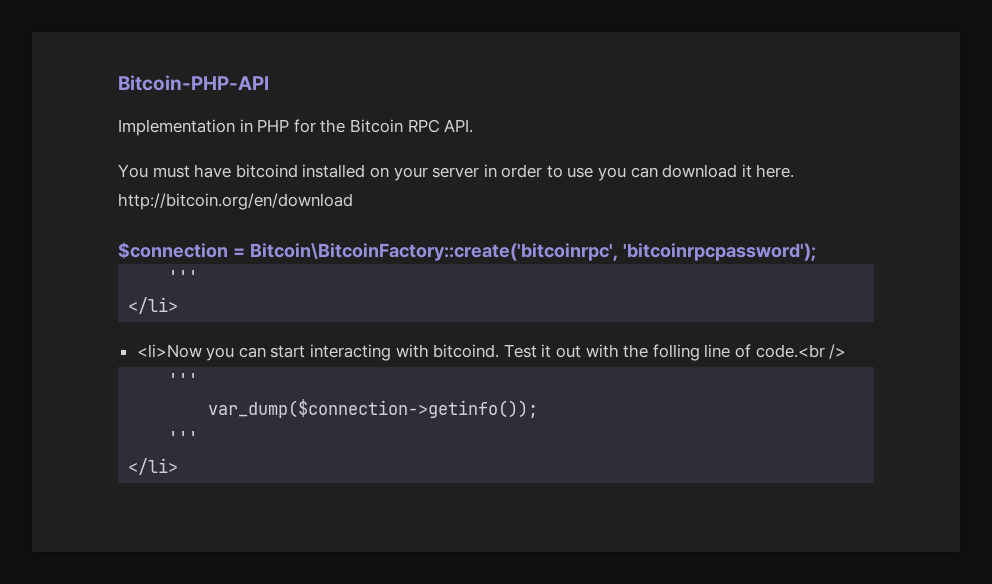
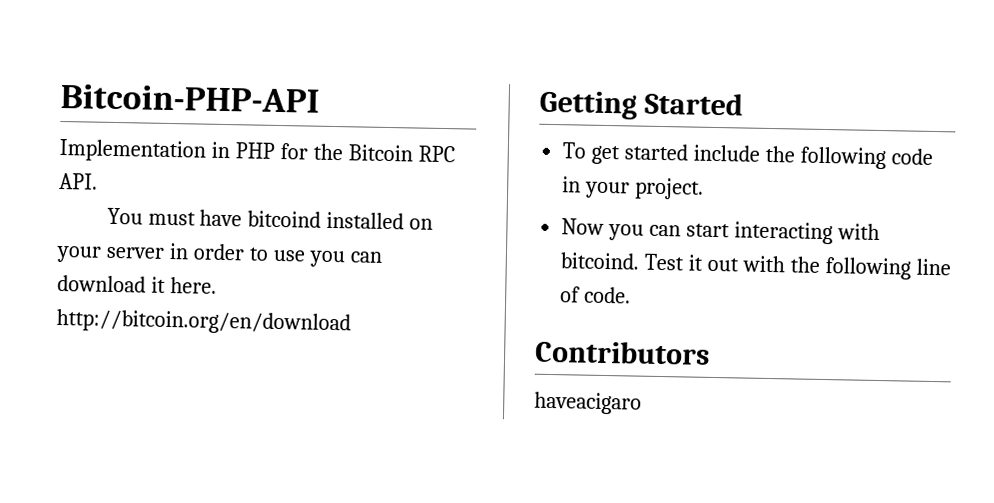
[118,242,816,261] [168,270,199,283] [128,297,179,314] [136,344,202,358] $connection = Bitcoin\BitcoinFactory::create('bitcoinrpc', 'bitcoinrpcpassword'); // ''' // </li> // <li>Now -> [539,90,743,120] [562,142,933,170] [562,176,705,200] [561,218,605,235] Getting Started // To get started include the following code in your project. // Now
[652,344,700,361] folling -> [824,257,911,280] following
[755,344,847,359] [168,373,199,386] [208,399,539,418] [168,431,199,444] [128,458,179,475] code.<br /> // ''' // var_dump($connection->getinfo()); // ''' // </li> -> [584,286,632,304] [534,339,710,365] [534,391,642,415] code. // Contributors // haveacigaro

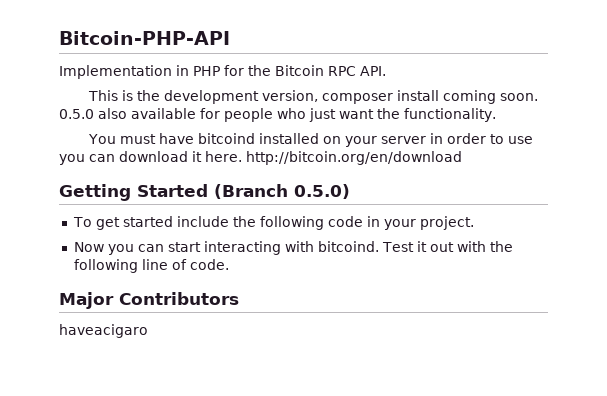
(98, 181) none -> [87,90,538,104] [59,108,496,122] // This is the development version, composer install coming soon. 0.5.0 also available for people who just want the functionality.
(743, 103) none -> [214,184,350,199] (Branch 0.5.0)
(632, 295) none -> [59,292,114,309] Major

